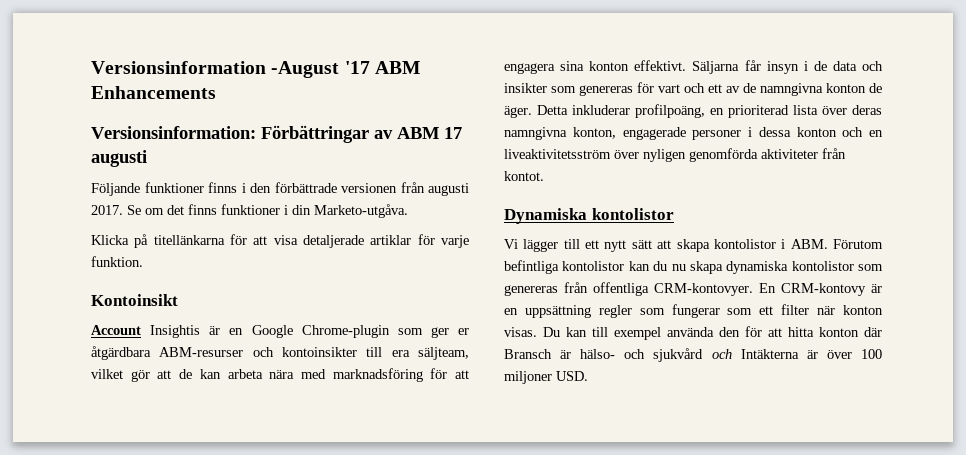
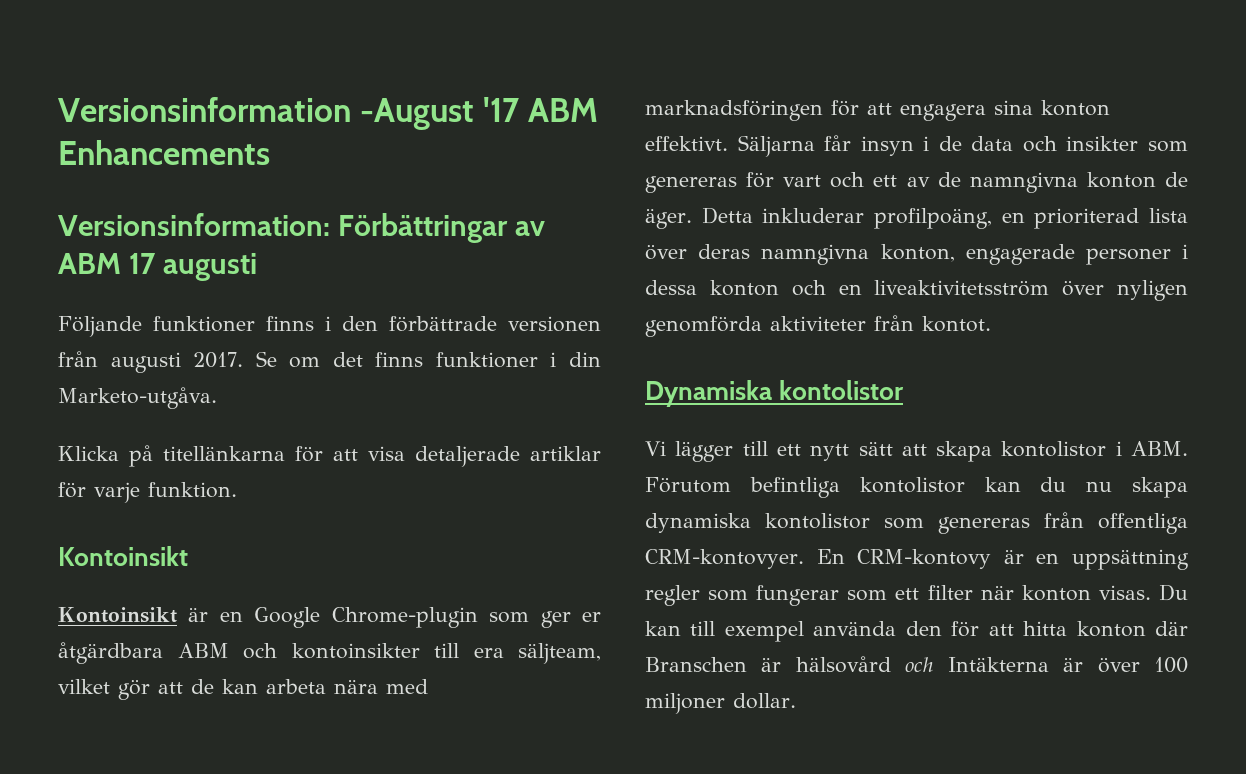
[91,325,201,338] Account Insightis -> [58,607,177,623] Kontoinsikt
[159,347,244,357] ABM-resurser -> [177,643,229,658] ABM
[332,368,423,382] marknadsföring -> [645,100,823,121] marknadsföringen
[504,348,704,362] Bransch är hälso- och sjukvård -> [645,656,891,673] Branschen är hälsovård
[556,371,588,381] USD. -> [733,693,796,709] dollar.

